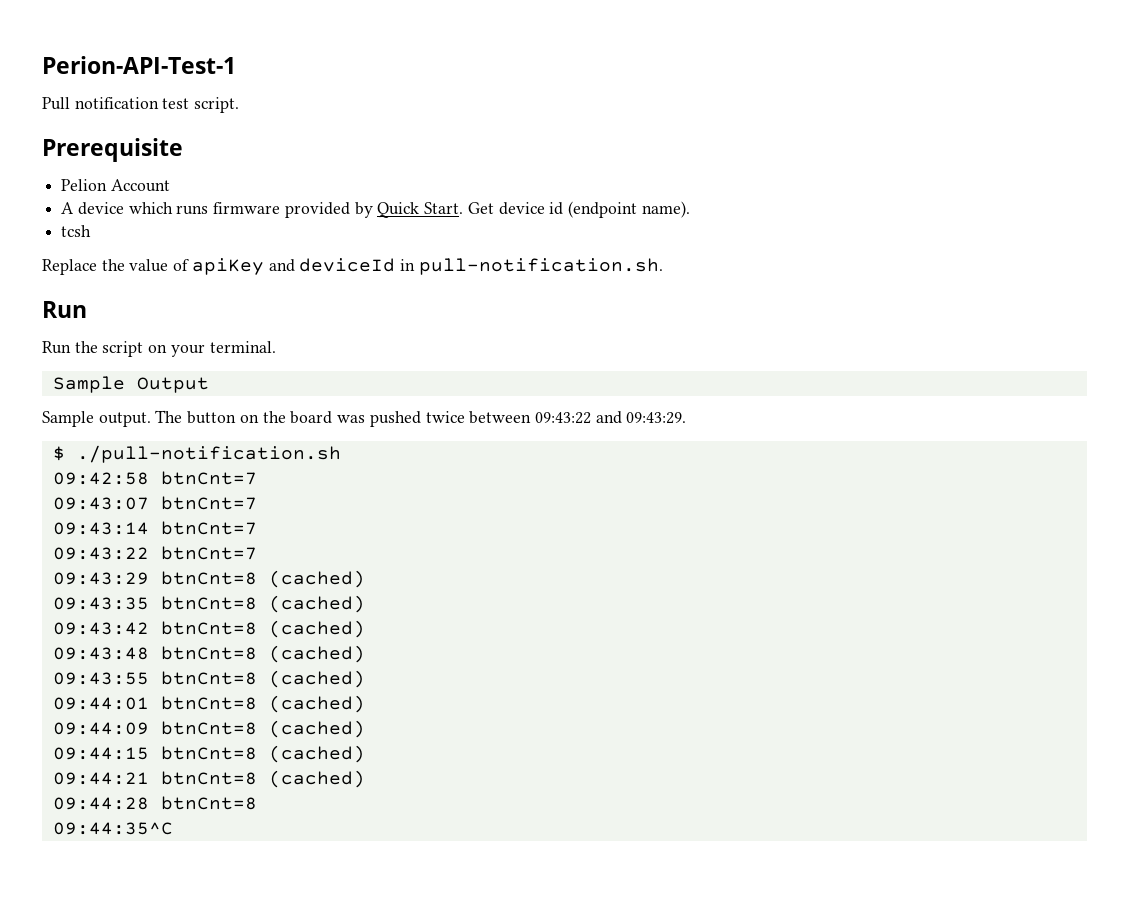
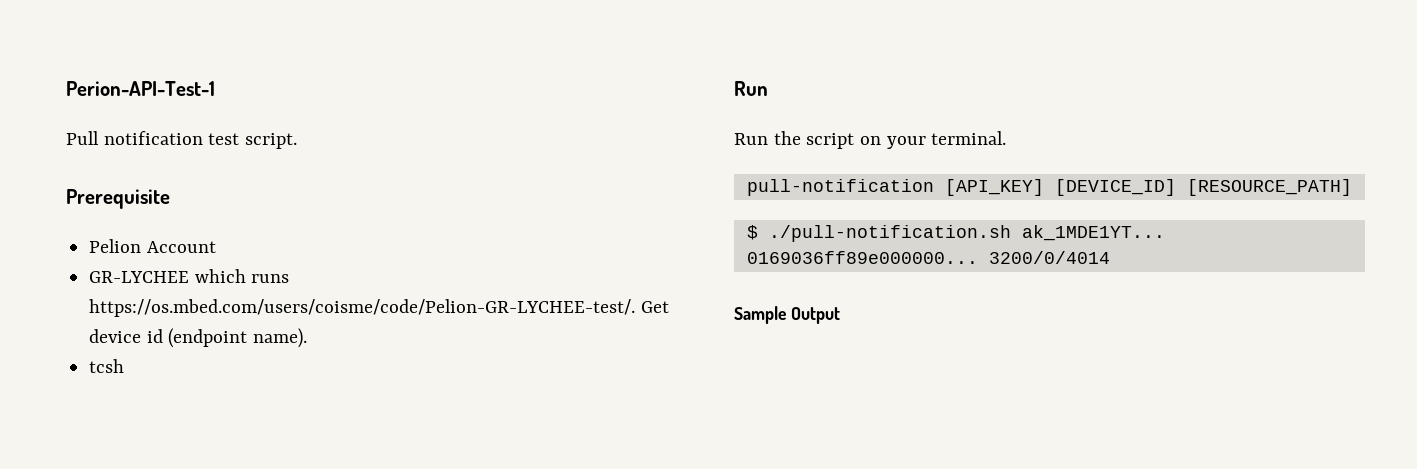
[61,202,464,218] A device which runs firmware provided by Quick Start. -> [89,269,290,283] [89,299,636,317] GR-LYCHEE which runs https://os.mbed.com/users/coisme/code/Pelion-GR-LYCHEE-test/.
[42,258,663,275] // Replace the value of apiKey and deviceId in pull-notification.sh. -> (125, 366) none
[52,376,209,393] [42,410,687,427] [52,445,341,463] [52,471,257,485] [52,496,257,510] [52,521,257,535] [52,546,257,560] [52,570,365,588] [52,595,365,613] [52,620,365,638] [52,645,365,663] [52,670,365,688] [52,695,365,713] [52,720,365,738] [52,745,365,763] [52,770,365,788] [52,796,257,810] [52,822,173,835] Sample Output // Sample output. The button on the board was pushed twice between 09:43:22 and 09:43:29. // $ ./pull-notification.sh // 09:42:58 btnCnt=7 // 09:43:07 btnCnt=7 // 09:43:14 btnCnt=7 // 09:43:22 btnCnt=7 // 09:43:29 btnCnt=8 (cached) // 09:43:35 btnCnt=8 (cached) // 09:43:42 btnCnt=8 (cached) // 09:43:48 btnCnt=8 (cached) // 09:43:55 btnCnt=8 (cached) // 09:44:01 btnCnt=8 (cached) // 09:44:09 btnCnt=8 (cached) // 09:44:15 btnCnt=8 (cached) // 09:44:21 btnCnt=8 (cached) // 09:44:28 btnCnt=8 // 09:44:35^C -> [746,179,1352,196] [746,225,1165,242] [746,251,1110,264] [734,306,840,324] pull-notification [API_KEY] [DEVICE_ID] [RESOURCE_PATH] // $ ./pull-notification.sh ak_1MDE1YT... 0169036ff89e000000... 3200/0/4014 // Sample Output

